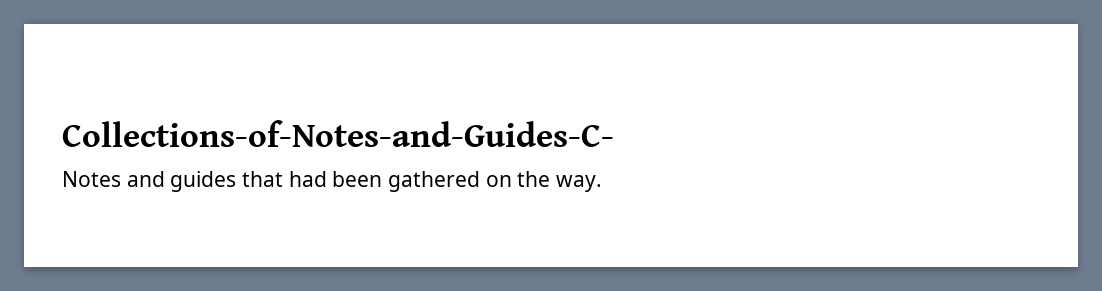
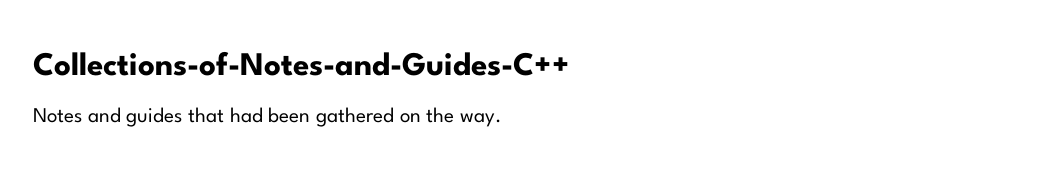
[62,120,614,147] Collections-of-Notes-and-Guides-C- -> [33,51,570,76] Collections-of-Notes-and-Guides-C++

